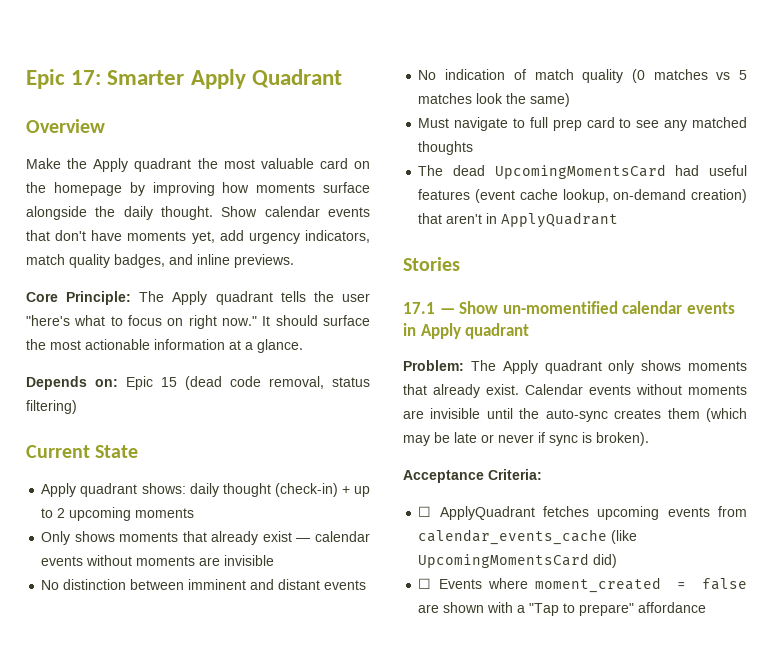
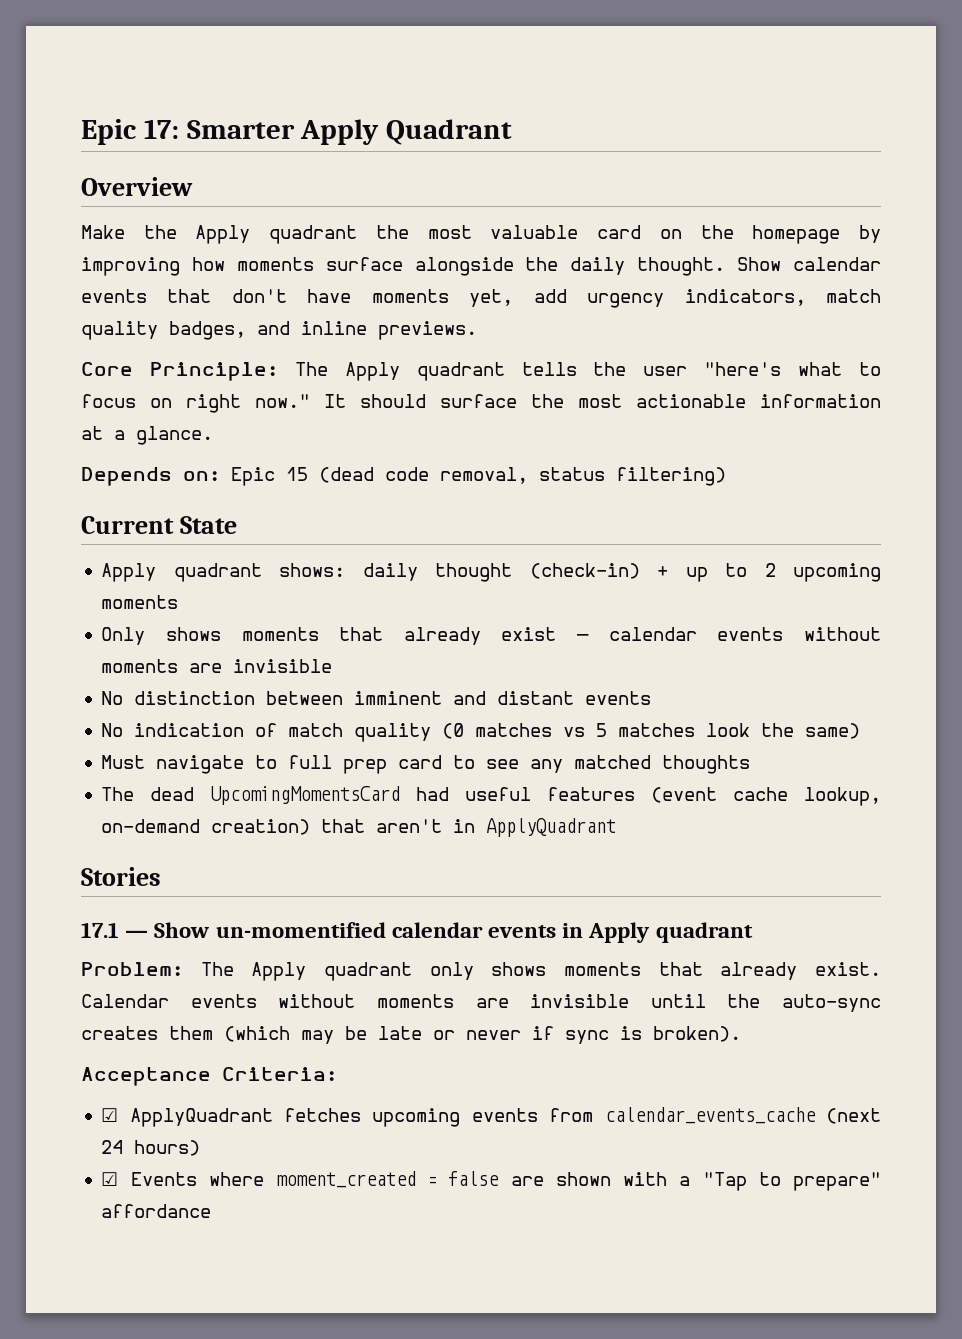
[418,506,432,517] ☐ -> [101,1108,119,1122] ☑
[611,530,638,544] [418,553,618,568] [418,578,432,589] (like UpcomingMomentsCard did) // ☐ -> [826,1108,881,1124] [101,1140,201,1156] [101,1172,119,1186] (next 24 hours) // ☑

